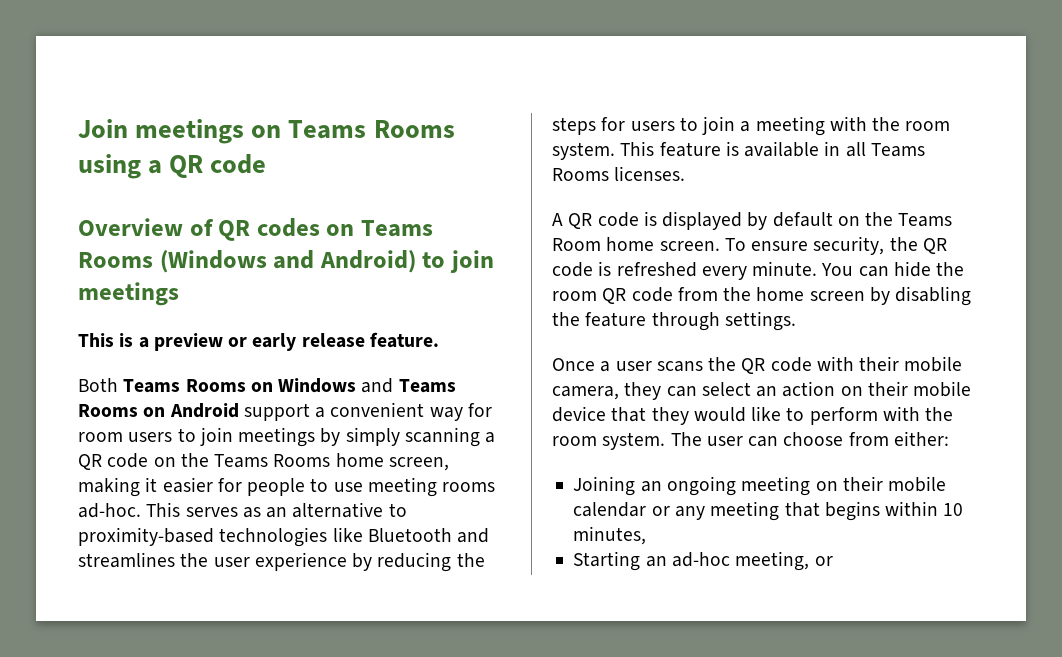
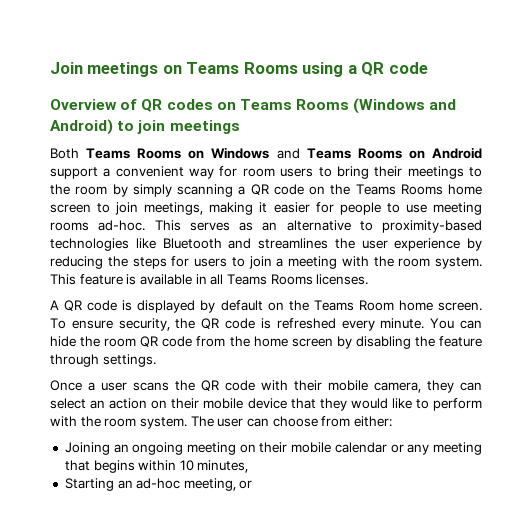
[78,332,439,351] // This is a preview or early release feature. -> (240, 127) none
[199,427,316,447] join meetings -> [336,166,483,179] [50,184,108,195] bring their meetings to the room
[388,457,449,471] screen, -> [50,202,204,215] screen to join meetings,

